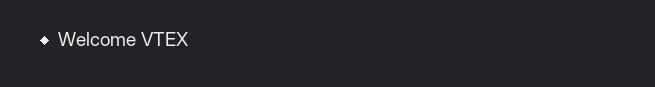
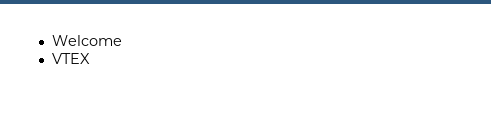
(136, 39) none -> (122, 40) //

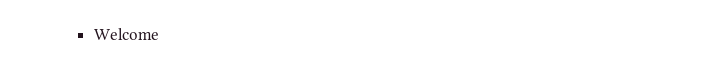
[51,53,90,64] // VTEX -> (159, 34) none

